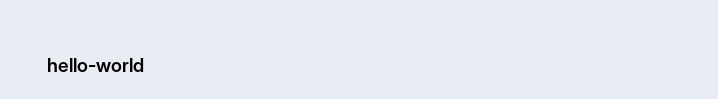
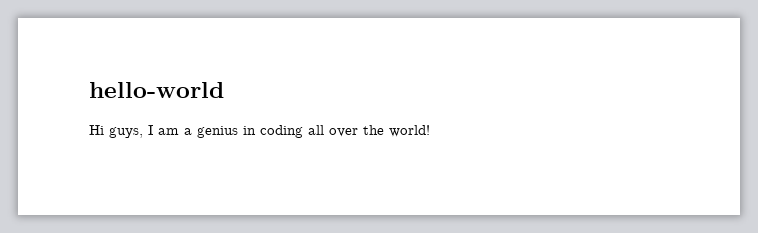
(144, 65) none -> [89,125,430,138] // Hi guys, I am a genius in coding all over the world!

